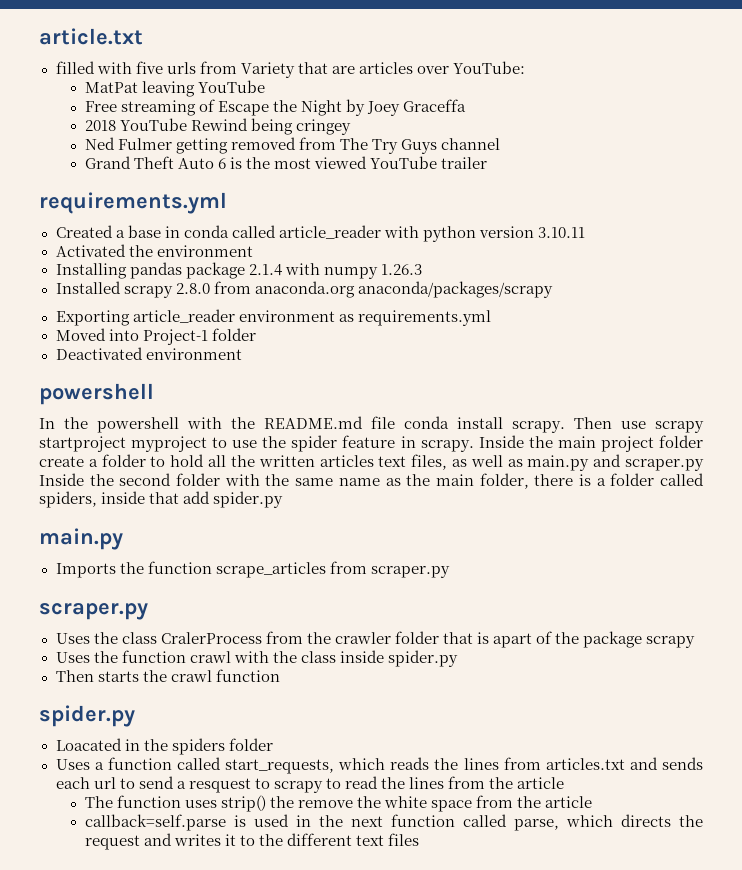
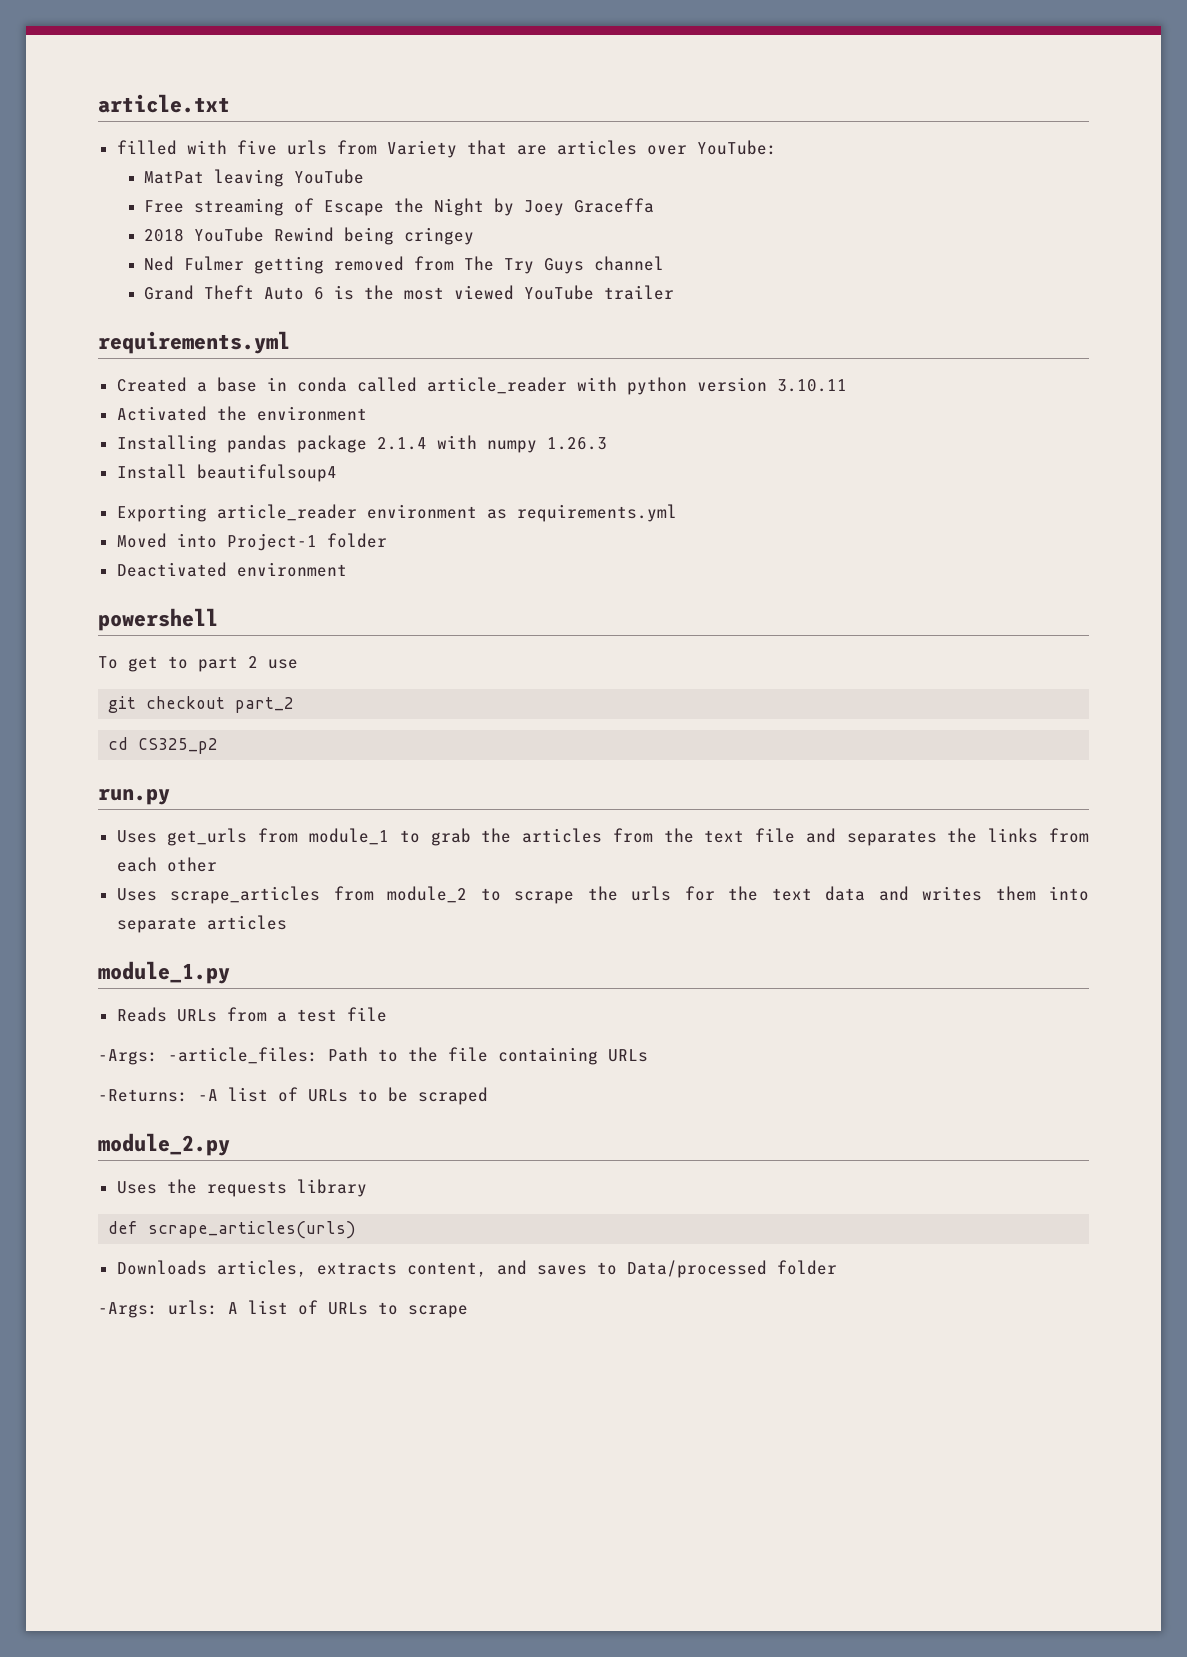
[55,281,553,298] Installed scrapy 2.8.0 from anaconda.org anaconda/packages/scrapy -> [116,464,337,482] Install beautifulsoup4
[39,416,704,433] [39,435,704,452] [39,454,704,471] [39,473,704,489] [39,491,284,508] [39,528,123,550] [55,561,450,578] [39,603,148,620] [55,631,696,648] [55,650,458,667] [55,669,280,682] [39,705,135,727] [55,738,273,755] [55,757,703,774] [55,776,565,793] [84,795,593,812] [84,814,703,831] [84,833,419,850] In the powershell with the README.md file conda install scrapy. Then use scrapy startproject myproject to use the spider feature in scrapy. Inside the main project folder create a folder to hold all the written articles text files, as well as main.py and scraper.py Inside the second folder with the same name as the main folder, there is a folder called spiders, inside that add spider.py // main.py // Imports the function scrape_articles from scraper.py // scraper.py // Uses the class CralerProcess from the crawler folder that is apart of the package scrapy // Uses the function crawl with the class inside spider.py // Then starts the crawl function // spider.py // Loacated in the spiders folder // Uses a function called start_requests, which reads the lines from articles.txt and sends each url to send a resquest to scrapy to read the lines from the article // The function uses strip() the remove the white space from the article // callback=self.parse is used in the next function called parse, which directs the request and writes it to the different text files -> [98,656,298,672] [108,696,295,713] [108,737,219,754] [98,788,170,805] [116,828,1089,846] [116,857,217,872] [116,886,1090,904] [116,915,287,933] [98,961,230,984] [116,1007,387,1022] [98,1047,648,1065] [98,1087,488,1105] [98,1133,230,1156] [116,1179,367,1197] [108,1221,357,1239] [116,1260,837,1278] [98,1300,468,1318] To get to part 2 use // git checkout part_2 // cd CS325_p2 // run.py // Uses get_urls from module_1 to grab the articles from the text file and separates the links from each other // Uses scrape_articles from module_2 to scrape the urls for the text data and writes them into separate articles // module_1.py // Reads URLs from a test file // -Args: -article_files: Path to the file containing URLs // -Returns: -A list of URLs to be scraped // module_2.py // Uses the requests library // def scrape_articles(urls) // Downloads articles, extracts content, and saves to Data/processed folder // -Args: urls: A list of URLs to scrape

